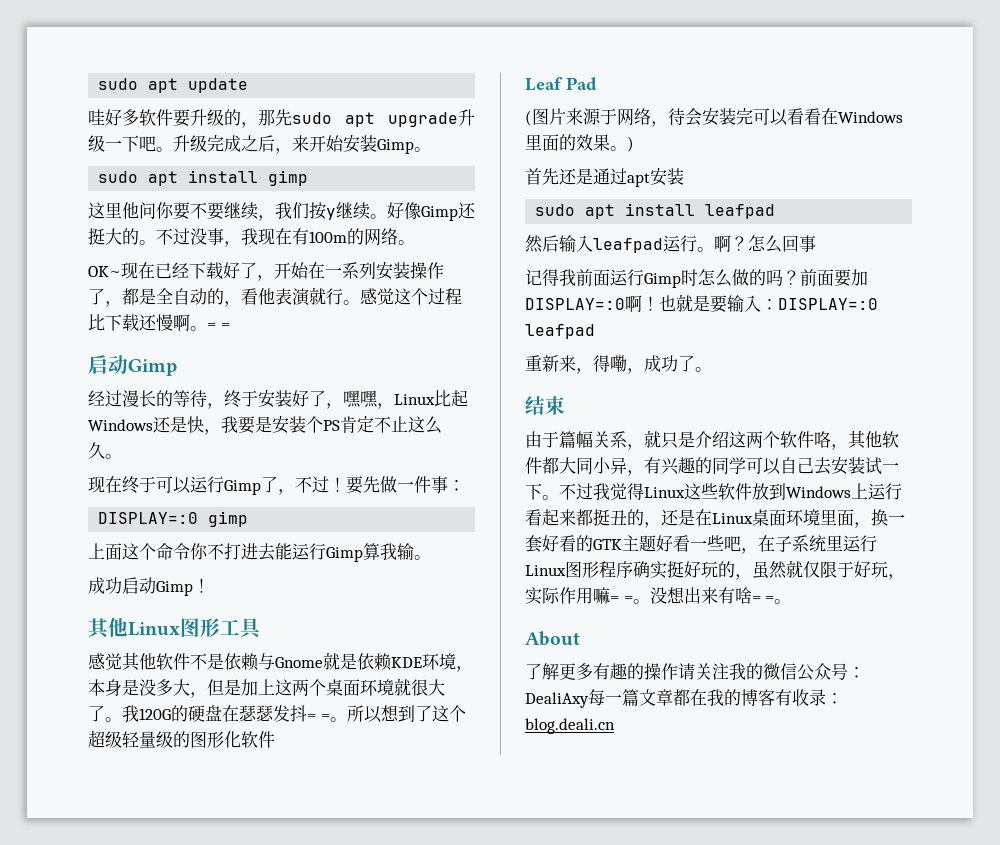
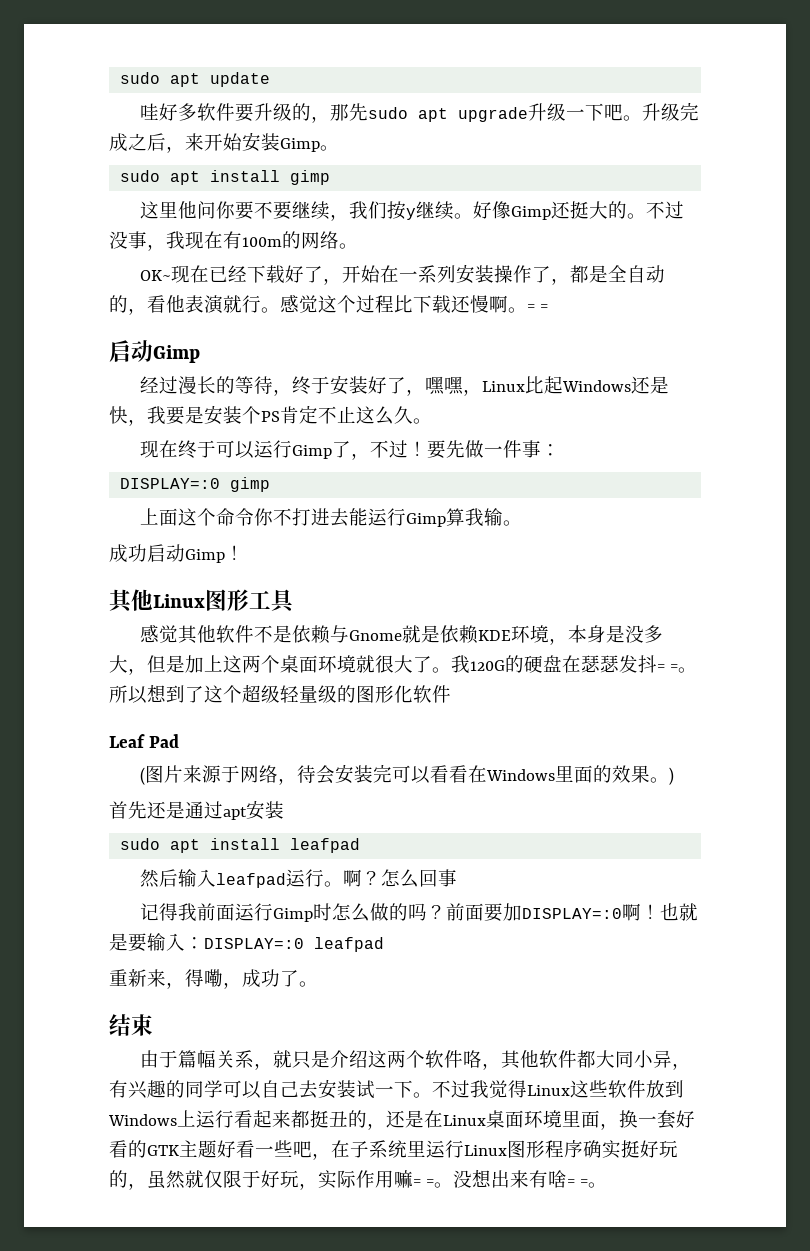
[525,631,580,646] [525,663,865,681] [525,689,843,708] [525,718,615,734] // About // 了解更多有趣的操作请关注我的微信公众号：DealiAxy每一篇文章都在我的博客有收录：blog.deali.cn -> (607, 1185) none

